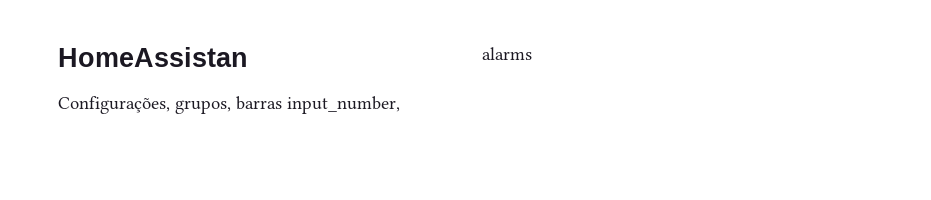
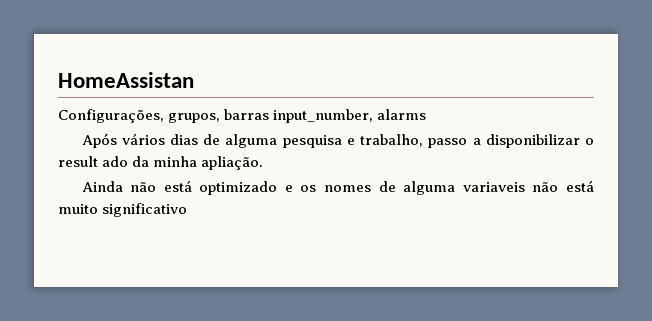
(532, 53) none -> [81,133,594,148] [58,156,264,170] [81,180,594,195] [58,203,188,217] // Após vários dias de alguma pesquisa e trabalho, passo a disponibilizar o result ado da minha apliação. // Ainda não está optimizado e os nomes de alguma variaveis não está muito significativo

